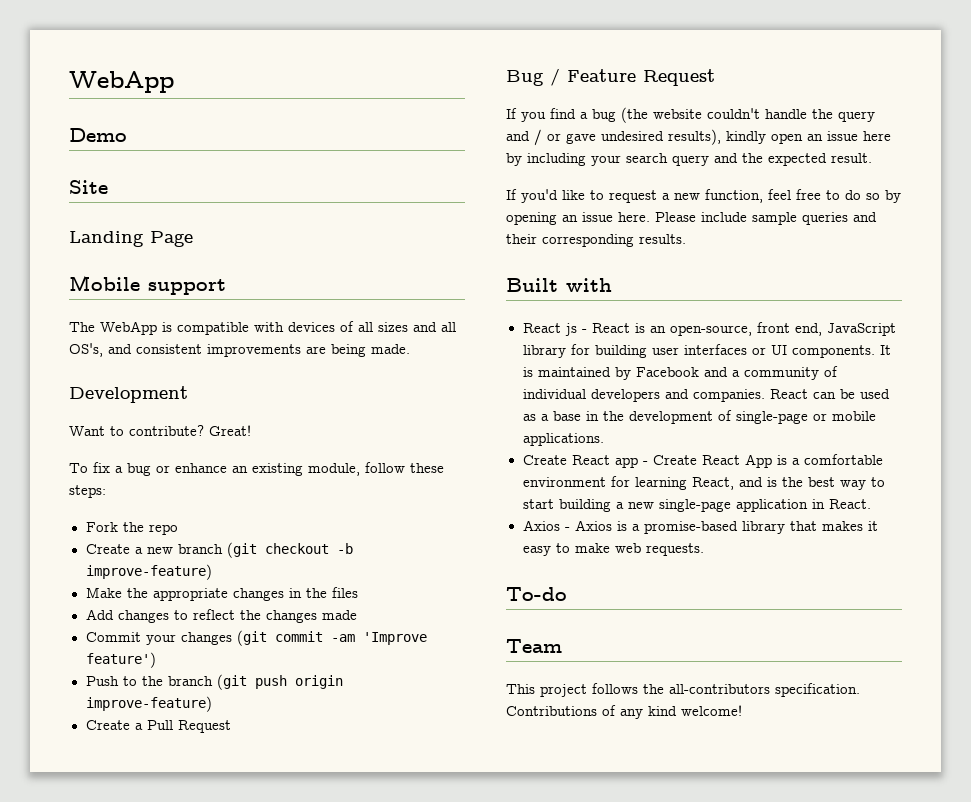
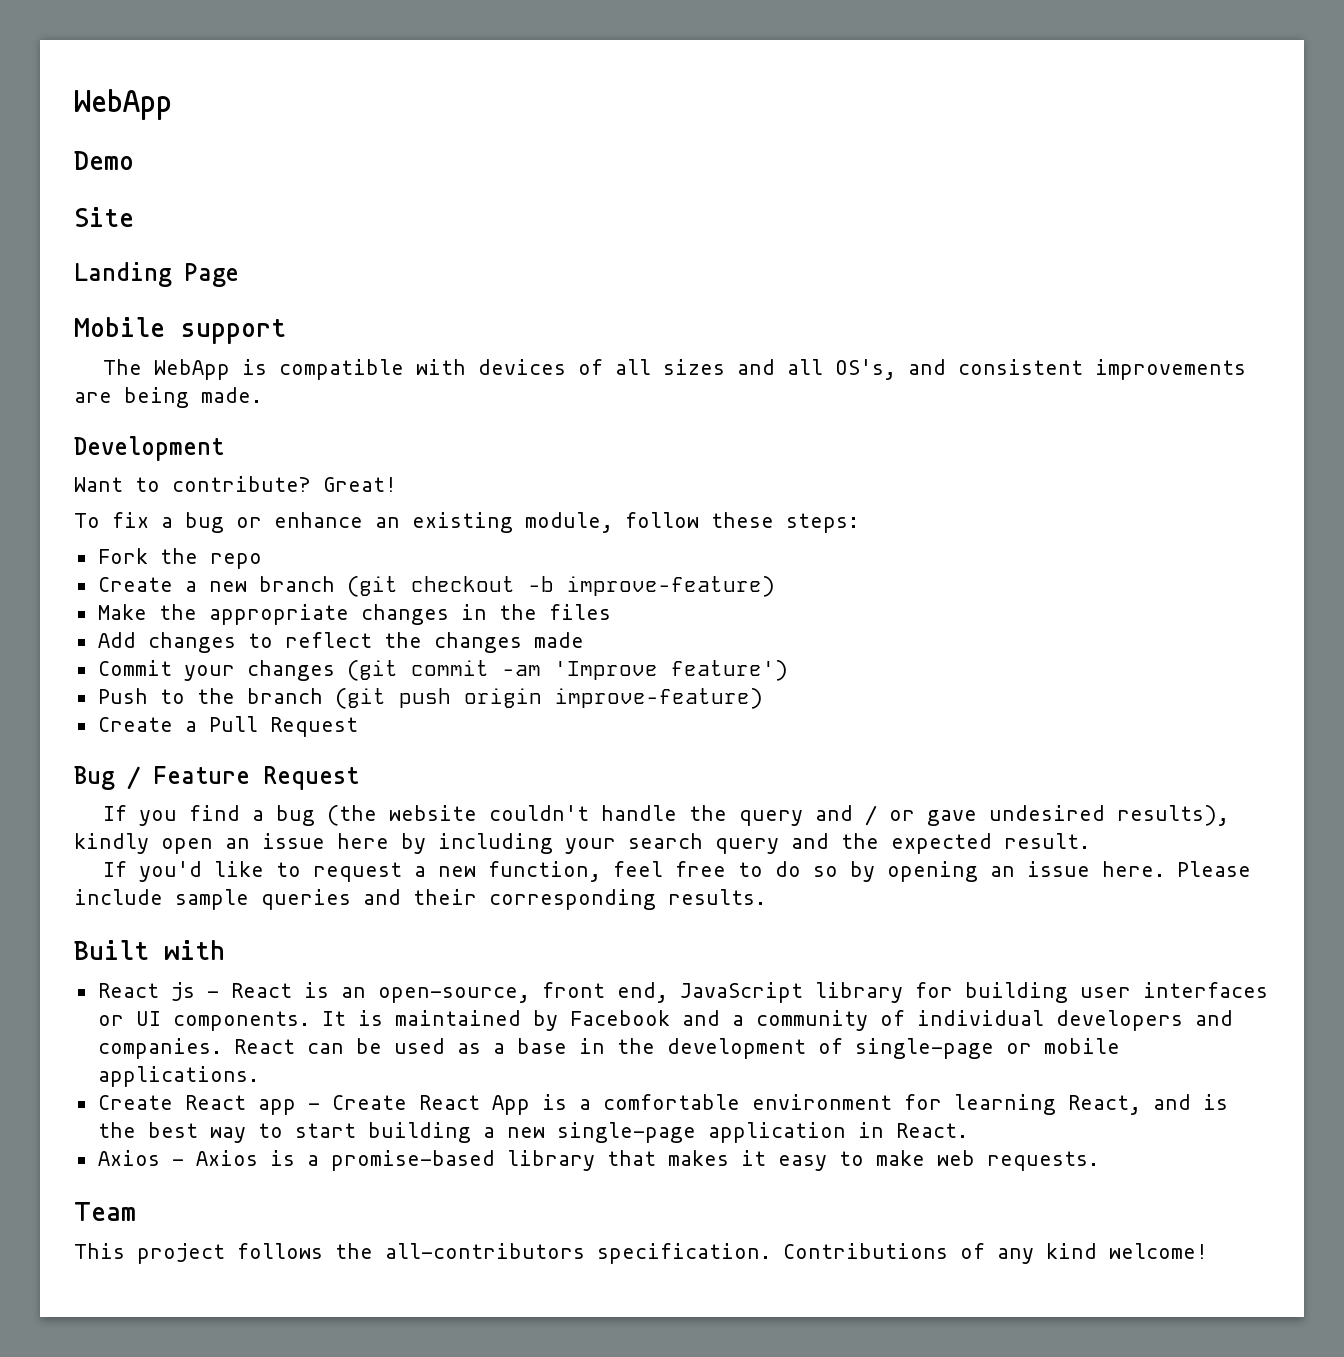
[506,587,567,601] // To-do -> (1099, 1161) none

